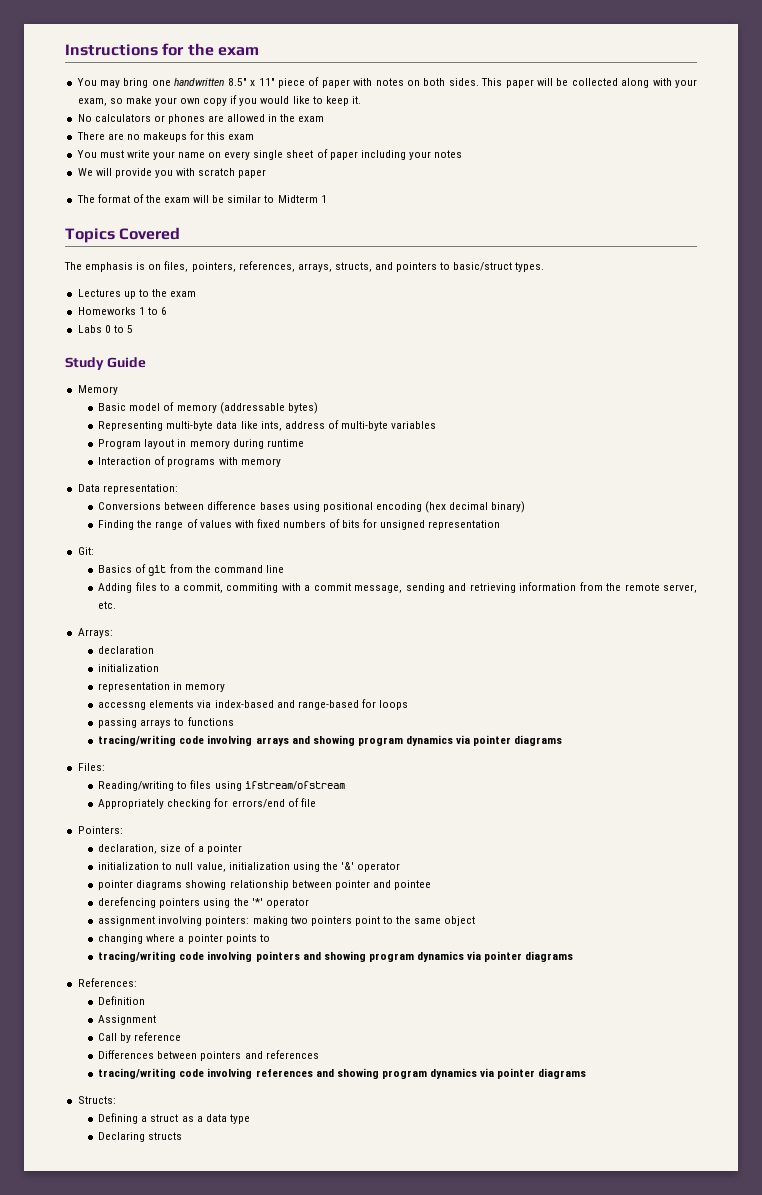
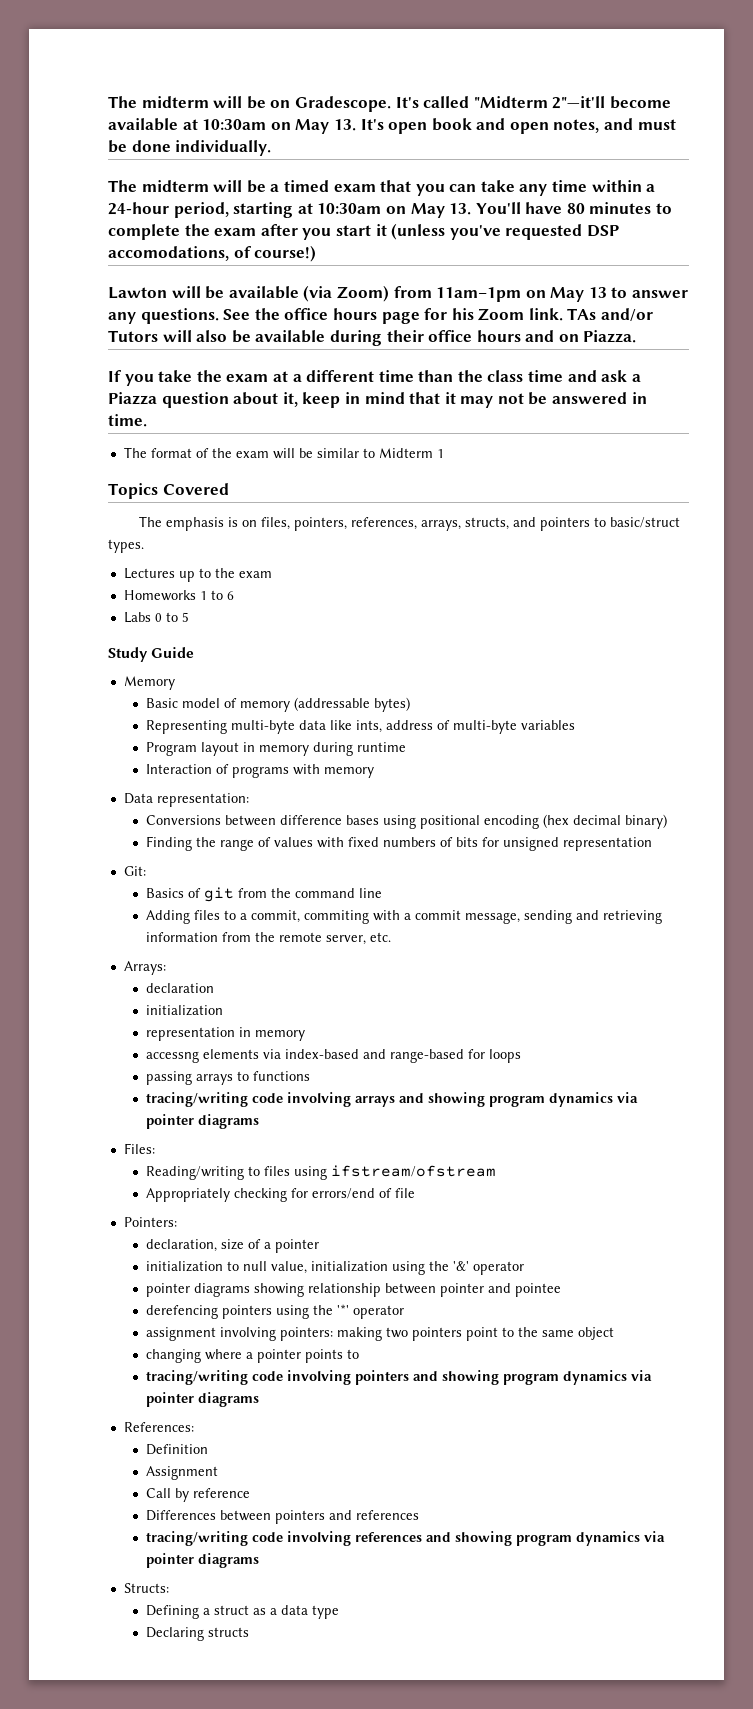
[65,43,259,56] [76,77,697,88] [77,95,361,106] [77,114,325,124] [76,131,255,142] [76,149,463,160] [77,168,267,178] Instructions for the exam // You may bring one handwritten 8.5" x 11" piece of paper with notes on both sides. This paper will be collected along with your exam, so make your own copy if you would like to keep it. // No calculators or phones are allowed in the exam // There are no makeups for this exam // You must write your name on every single sheet of paper including your notes // We will provide you with scratch paper -> [108,96,671,112] [108,118,676,134] [108,140,272,156] [108,180,656,196] [108,202,673,218] [108,223,619,240] [108,245,317,262] [108,285,689,302] [108,308,654,324] [108,330,637,346] [108,370,641,386] [108,392,647,408] [108,414,147,427] The midterm will be on Gradescope. It's called "Midterm 2"—it'll become available at 10:30am on May 13. It's open book and open notes, and must be done individually. // The midterm will be a timed exam that you can take any time within a 24-hour period, starting at 10:30am on May 13. You'll have 80 minutes to complete the exam after you start it (unless you've requested DSP accomodations, of course!) // Lawton will be available (via Zoom) from 11am–1pm on May 13 to answer any questions. See the office hours page for his Zoom link. TAs and/or Tutors will also be available during their office hours and on Piazza. // If you take the exam at a different time than the class time and ask a Piazza question about it, keep in mind that it may not be answered in time.

